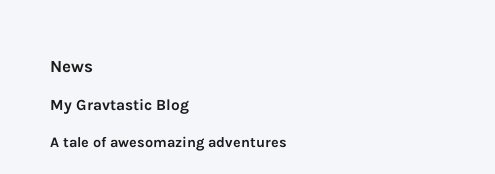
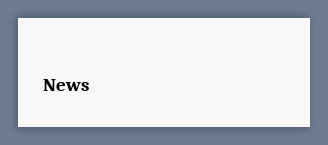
[50,98,190,114] [50,136,287,151] // My Gravtastic Blog // A tale of awesomazing adventures -> (89, 85) none

